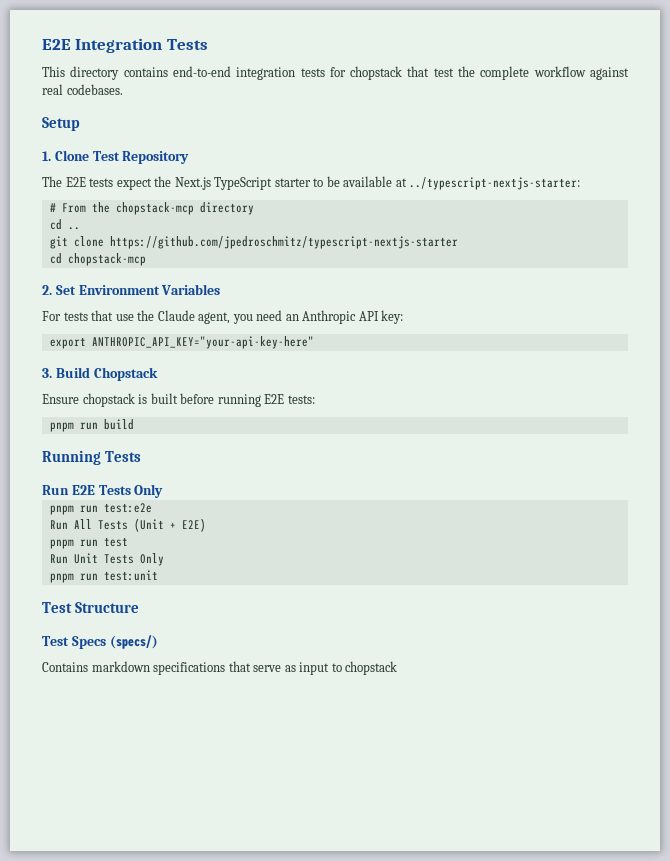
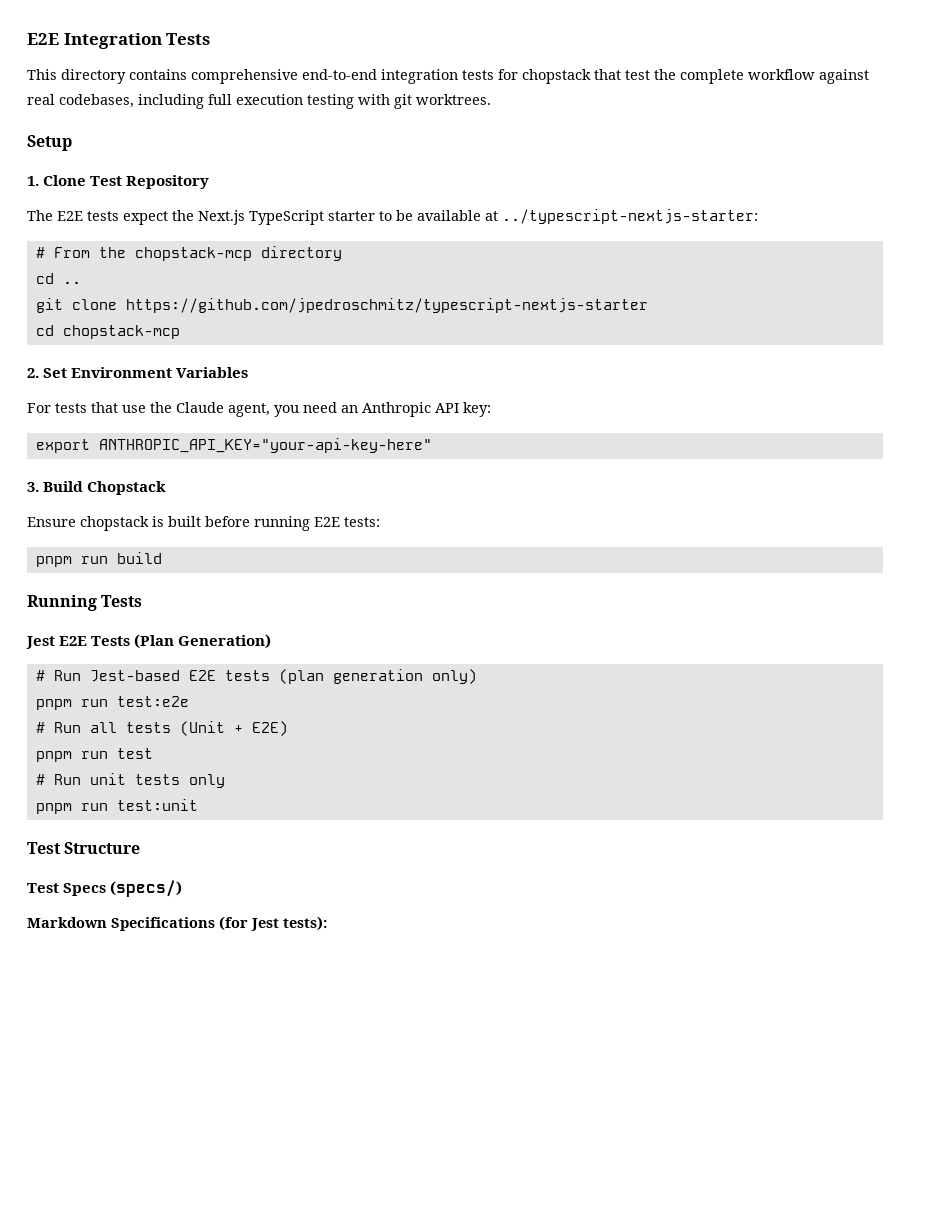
(168, 72) none -> [191,69,298,84] comprehensive
[66,84,123,95] codebases. -> [59,94,491,109] codebases, including full execution testing with git worktrees.
[42,485,69,495] Run -> [26,636,55,649] Jest
[134,484,164,498] Only -> [134,634,272,649] [35,669,477,684] (Plan Generation) // # Run Jest-based E2E tests (plan generation only)
[49,519,128,530] Run All Tests -> [35,722,171,733] # Run all tests
[49,553,164,566] Run Unit Tests Only -> [35,773,225,788] # Run unit tests only
[42,661,398,675] Contains markdown specifications that serve as input to chopstack -> [27,916,327,931] Markdown Specifications (for Jest tests):

